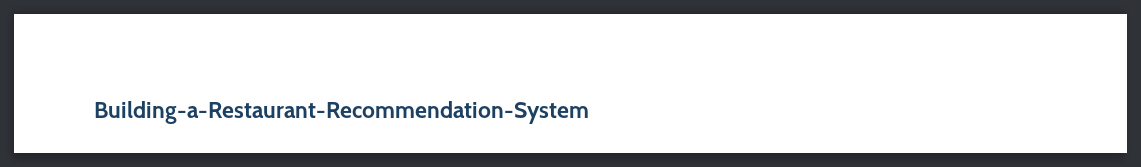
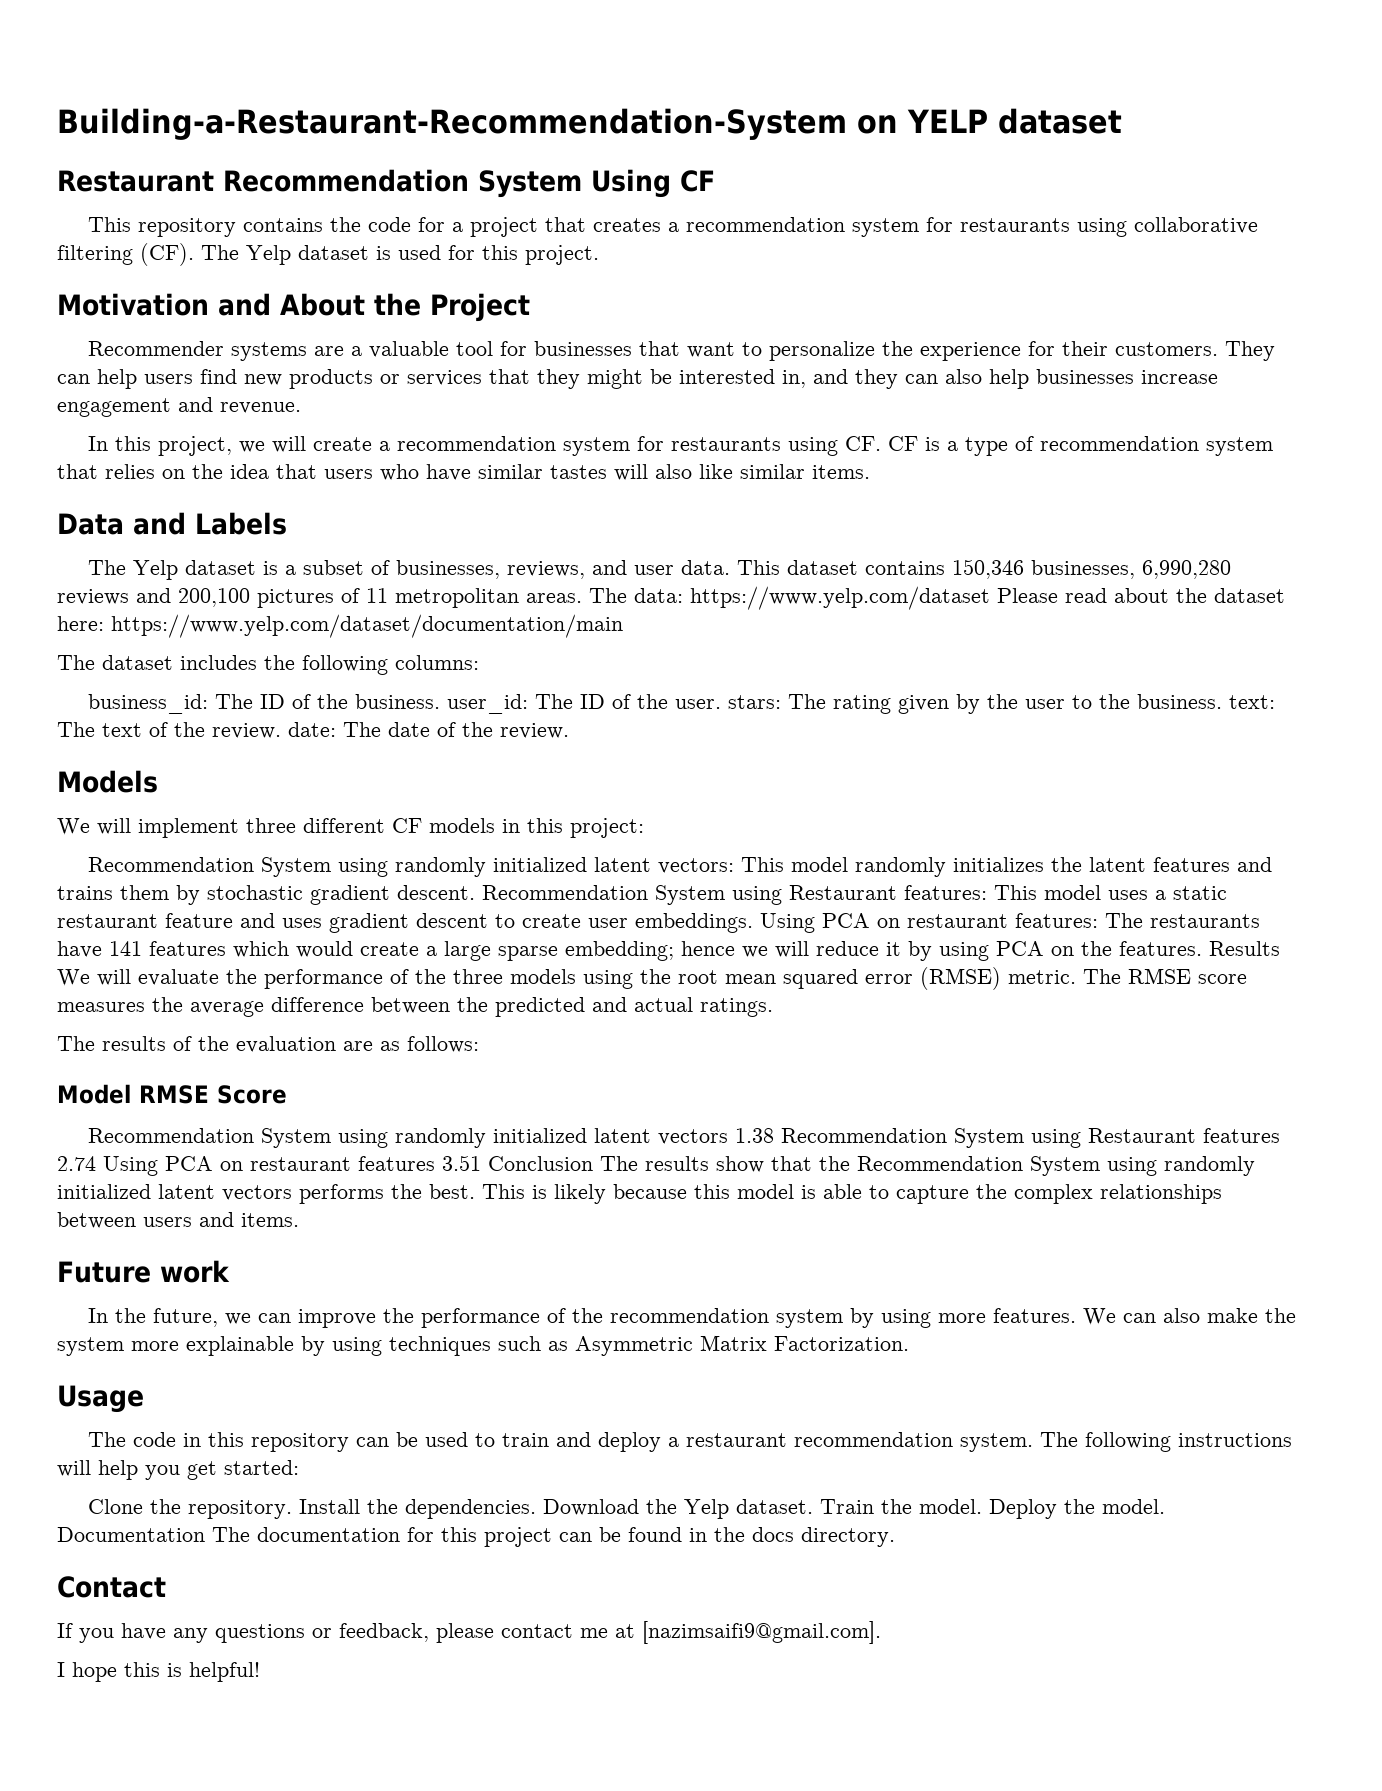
(589, 112) none -> [857,108,1122,134] [57,169,715,198] [87,217,1258,237] [57,243,599,266] [57,293,530,322] [87,341,1275,361] [57,369,1218,389] [57,397,301,417] [87,436,1273,456] [57,464,870,481] [57,512,287,535] [87,559,1231,580] [57,586,1285,610] [57,614,623,638] [57,655,479,675] [87,694,1275,714] [57,722,569,739] [57,770,158,793] [57,818,644,838] [87,857,1272,877] [57,885,1227,905] [57,913,1260,933] [57,941,1280,961] [57,967,1247,990] [57,997,773,1017] [57,1036,479,1053] [57,1084,287,1104] [87,1128,1280,1148] [57,1155,1255,1176] [57,1184,1222,1204] [57,1212,299,1229] [57,1260,230,1283] [87,1308,1296,1328] [57,1335,909,1356] [57,1385,144,1413] [87,1432,1292,1452] [57,1460,299,1480] [87,1499,1165,1519] [57,1527,895,1547] [57,1576,166,1598] [57,1621,881,1644] [57,1662,260,1682] on YELP dataset // Restaurant Recommendation System Using CF // This repository contains the code for a project that creates a recommendation system for restaurants using collaborative filtering (CF). The Yelp dataset is used for this project. // Motivation and About the Project // Recommender systems are a valuable tool for businesses that want to personalize the experience for their customers. They can help users find new products or services that they might be interested in, and they can also help businesses increase engagement and revenue. // In this project, we will create a recommendation system for restaurants using CF. CF is a type of recommendation system that relies on the idea that users who have similar tastes will also like similar items. // Data and Labels // The Yelp dataset is a subset of businesses, reviews, and user data. This dataset contains 150,346 businesses, 6,990,280 reviews and 200,100 pictures of 11 metropolitan areas. The data: https://www.yelp.com/dataset Please read about the dataset here: https://www.yelp.com/dataset/documentation/main // The dataset includes the following columns: // business_id: The ID of the business. user_id: The ID of the user. stars: The rating given by the user to the business. text: The text of the review. date: The date of the review. // Models // We will implement three different CF models in this project: // Recommendation System using randomly initialized latent vectors: This model randomly initializes the latent features and trains them by stochastic gradient descent. Recommendation System using Restaurant features: This model uses a static restaurant feature and uses gradient descent to create user embeddings. Using PCA on restaurant features: The restaurants have 141 features which would create a large sparse embedding; hence we will reduce it by using PCA on the features. Results We will evaluate the performance of the three models using the root mean squared error (RMSE) metric. The RMSE score measures the average difference between the predicted and actual ratings. // The results of the evaluation are as follows: // Model RMSE Score // Recommendation System using randomly initialized latent vectors 1.38 Recommendation System using Restaurant features 2.74 Using PCA on restaurant features 3.51 Conclusion The results show that the Recommendation System using randomly initialized latent vectors performs the best. This is likely because this model is able to capture the complex relationships between users and items. // Future work // In the future, we can improve the performance of the recommendation system by using more features. We can also make the system more explainable by using techniques such as Asymmetric Matrix Factorization. // Usage // The code in this repository can be used to train and deploy a restaurant recommendation system. The following instructions will help you get started: // Clone the repository. Install the dependencies. Download the Yelp dataset. Train the model. Deploy the model. Documentation The documentation for this project can be found in the docs directory. // Contact // If you have any questions or feedback, please contact me at [nazimsaifi9@gmail.com]. // I hope this is helpful!

